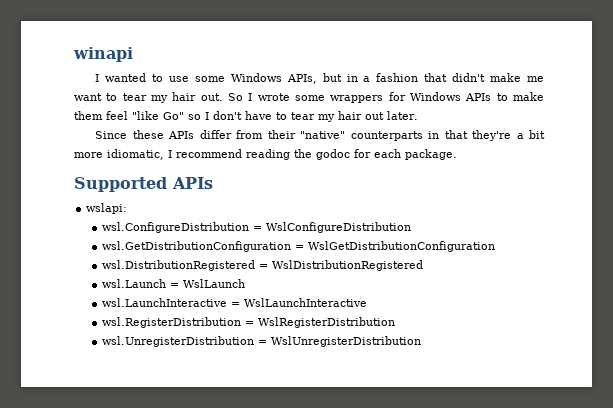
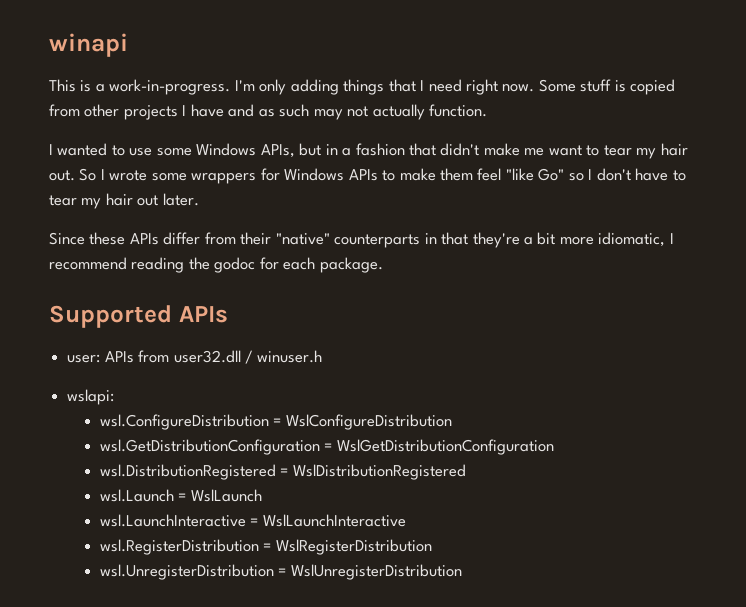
(133, 54) none -> [49,79,676,95] [49,104,488,120] // This is a work-in-progress. I'm only adding things that I need right now. Some stuff is copied from other projects I have and as such may not actually function.
(213, 183) none -> [67,350,323,364] // user: APIs from user32.dll / winuser.h

